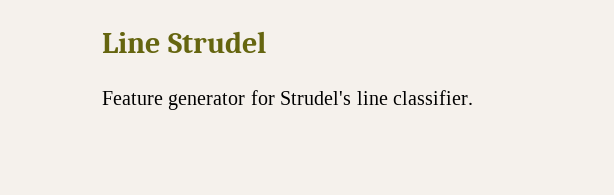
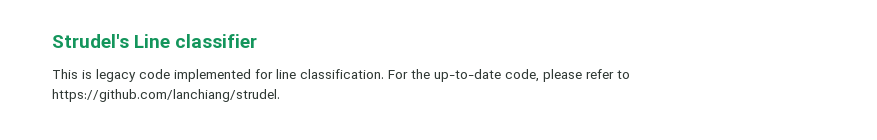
[102,31,267,53] [102,90,473,110] Line Strudel // Feature generator for Strudel's line classifier. -> [52,34,258,48] [52,69,630,82] [52,89,280,102] Strudel's Line classifier // This is legacy code implemented for line classification. For the up-to-date code, please refer to https://github.com/lanchiang/strudel.

